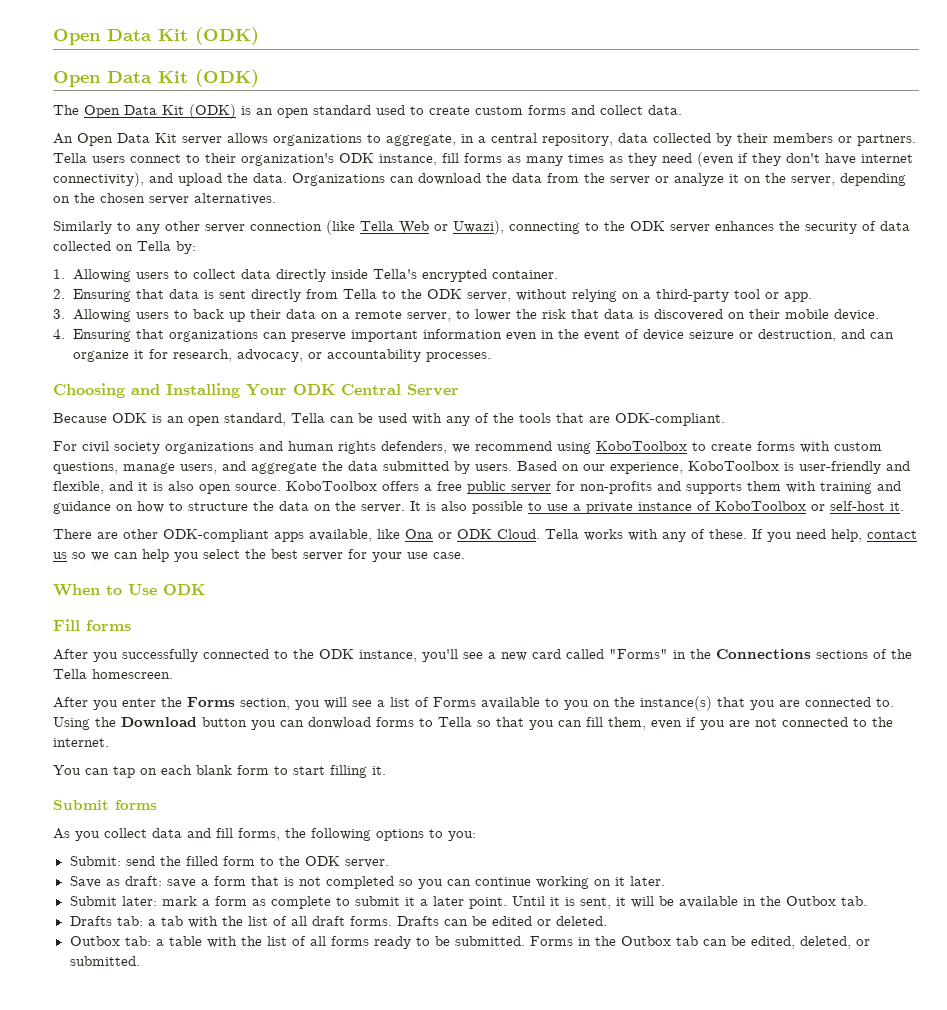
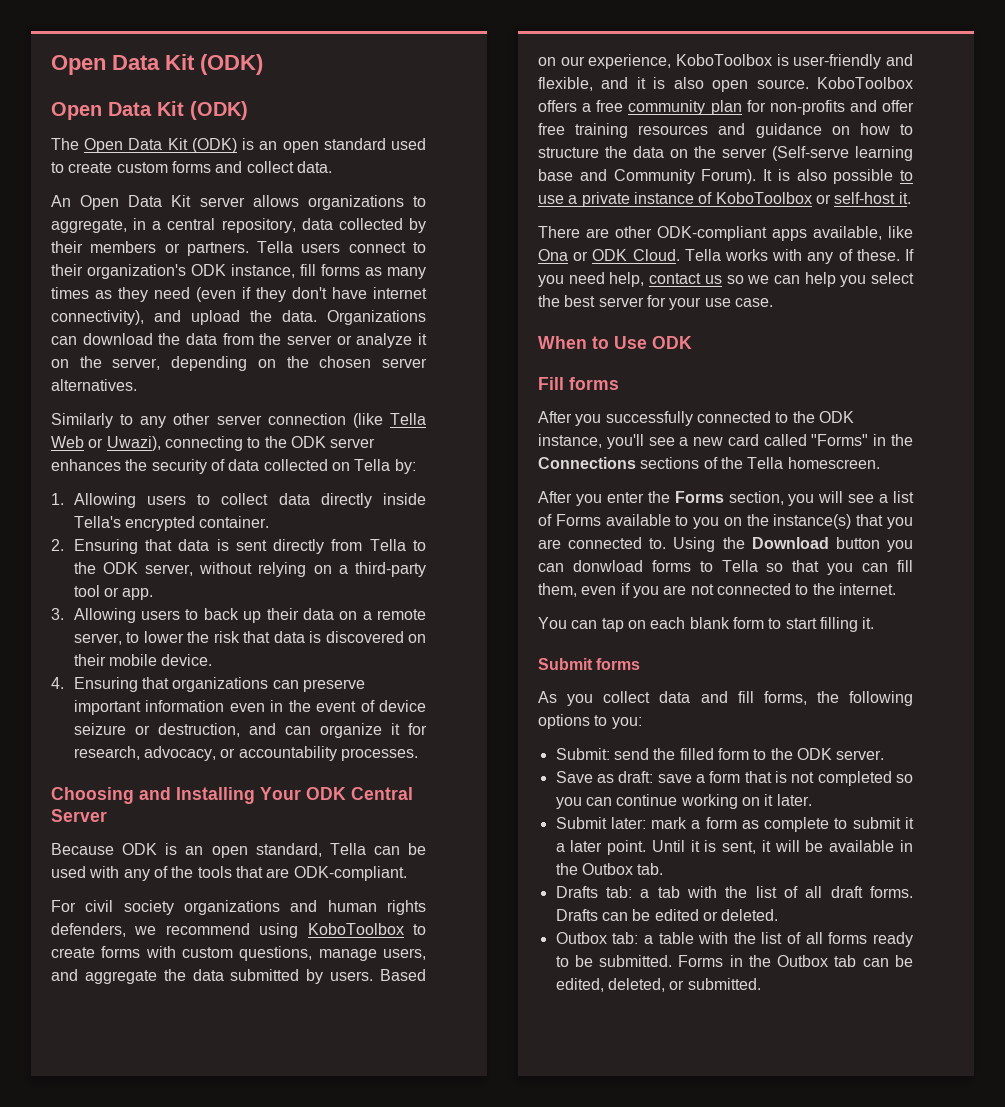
[467,481,551,494] public server -> [628,100,742,115] community plan
[686,481,872,494] supports them with training -> [882,100,914,112] [538,123,709,138] offer free training resources
[361,504,405,513] server. -> [722,146,913,161] [538,169,757,184] server (Self-serve learning base and Community Forum).

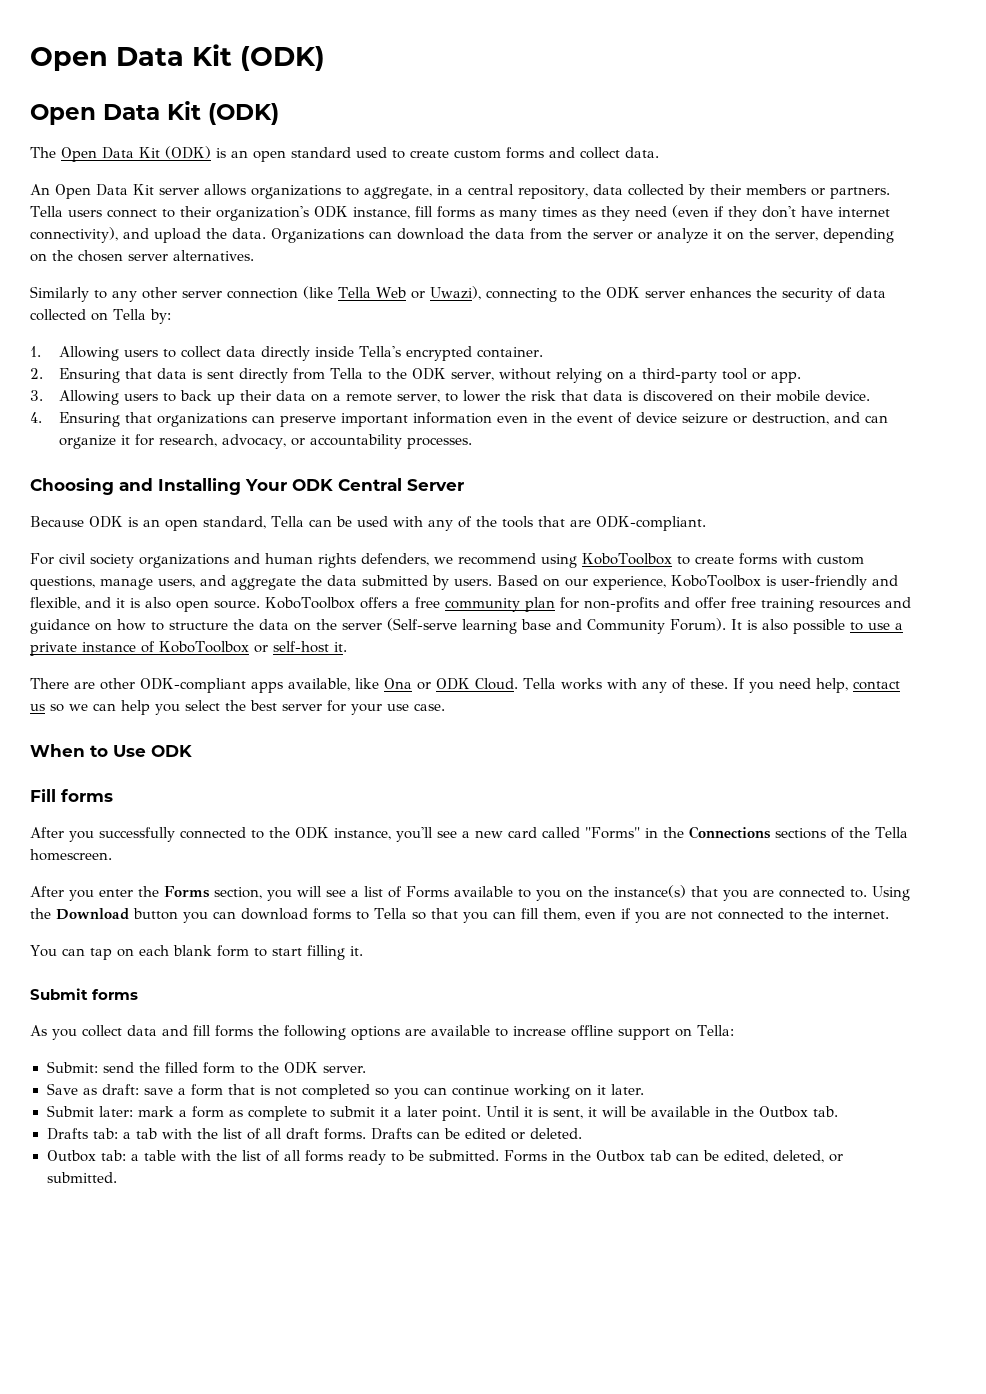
[572,560,643,572] donwload -> [241,908,308,920] download
[763,691,807,705] forms, -> [215,1025,253,1037] forms
[594,715,642,729] to you: -> [405,1025,734,1040] are available to increase offline support on Tella:

